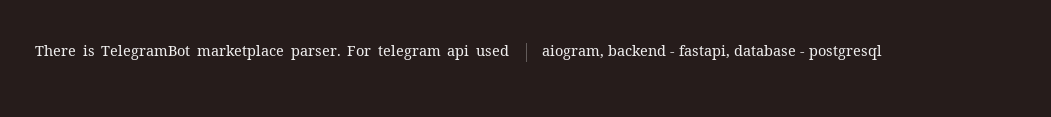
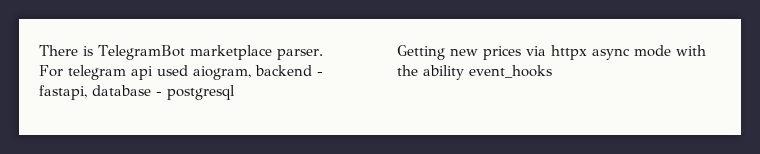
(341, 54) none -> (323, 54) //
(882, 52) none -> [397,45,706,60] [397,65,552,80] // Getting new prices via httpx async mode with the ability event_hooks

